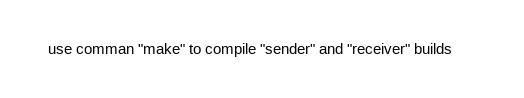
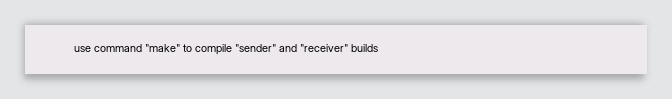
[76,46,135,54] comman -> [94,44,142,52] command

